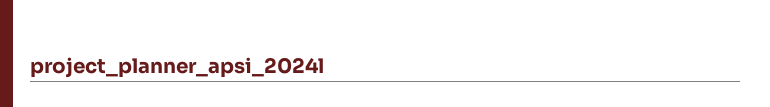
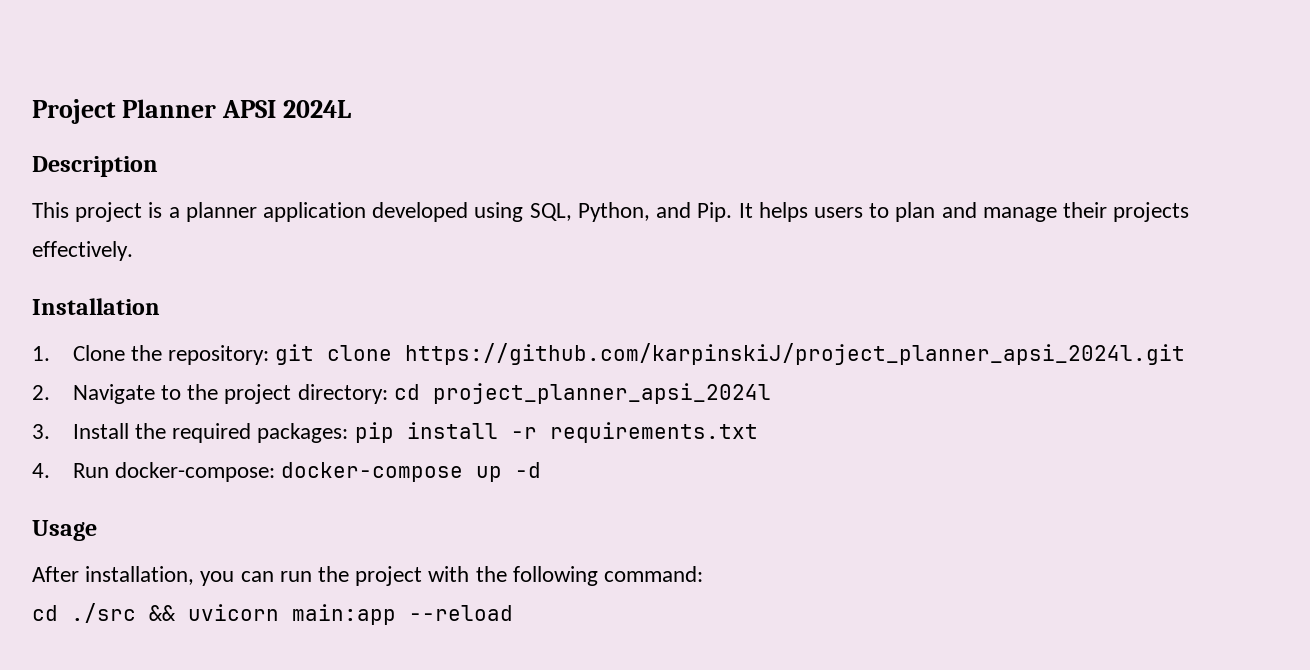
[30,57,324,78] project_planner_apsi_2024l -> [32,99,351,124] [32,156,158,177] [32,202,1190,222] [32,241,133,261] [32,298,160,315] [32,343,1186,365] [32,383,771,404] [32,422,758,443] [32,462,542,482] [32,520,97,541] [32,566,704,586] [32,603,513,625] Project Planner APSI 2024L // Description // This project is a planner application developed using SQL, Python, and Pip. It helps users to plan and manage their projects effectively. // Installation // 1. Clone the repository: git clone https://github.com/karpinskiJ/project_planner_apsi_2024l.git // 2. Navigate to the project directory: cd project_planner_apsi_2024l // 3. Install the required packages: pip install -r requirements.txt // 4. Run docker-compose: docker-compose up -d // Usage // After installation, you can run the project with the following command: // cd ./src && uvicorn main:app --reload

